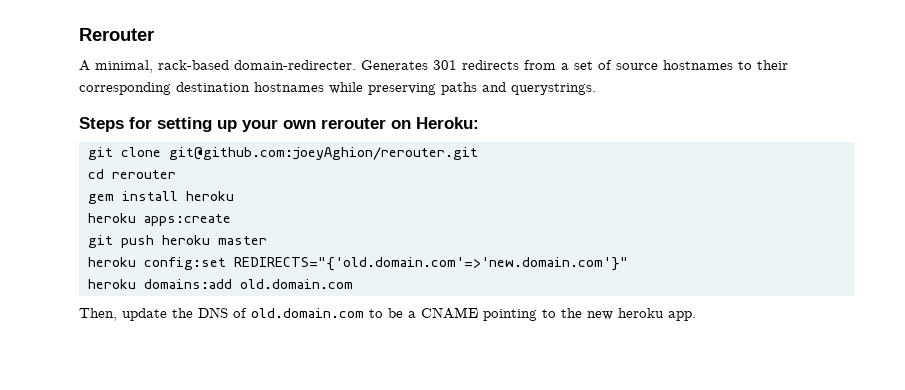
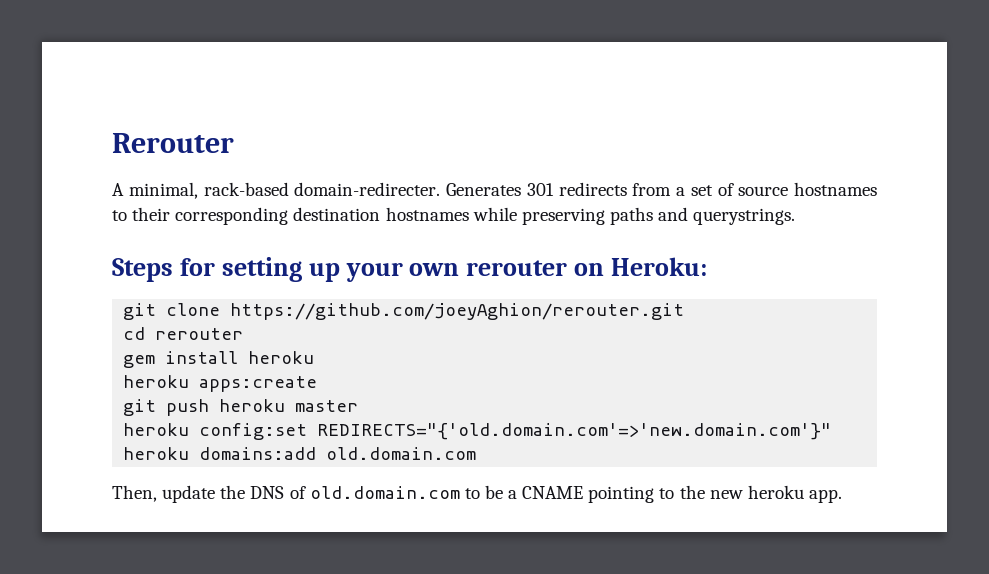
[168,147,478,160] git@github.com:joeyAghion/rerouter.git -> [230,303,685,320] https://github.com/joeyAghion/rerouter.git

